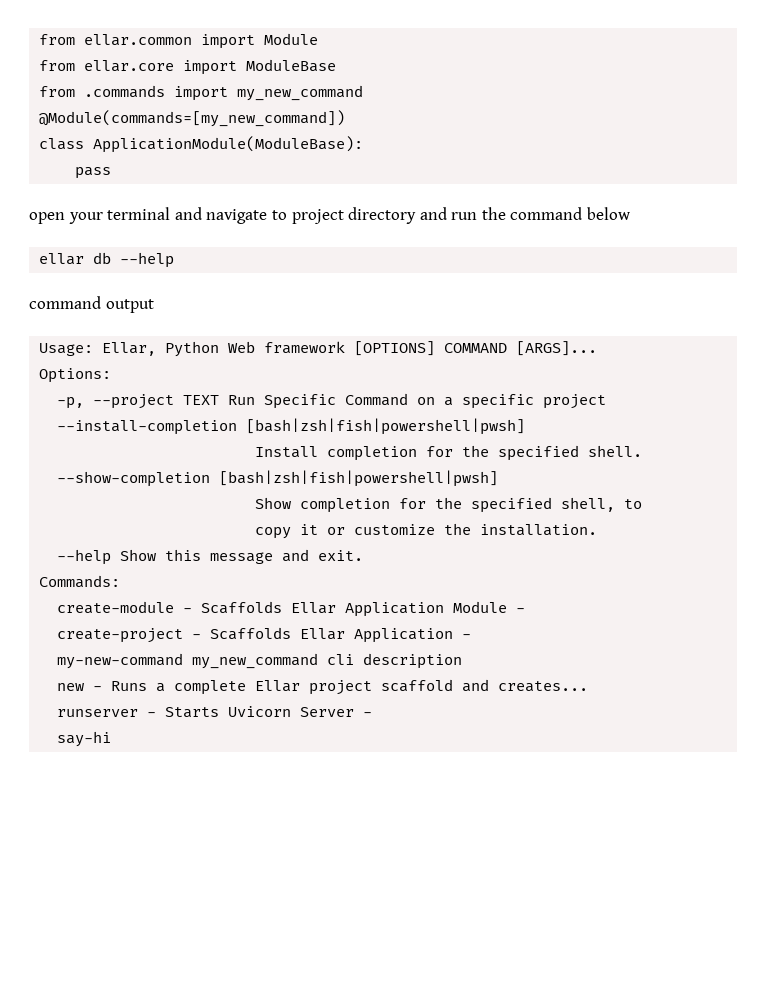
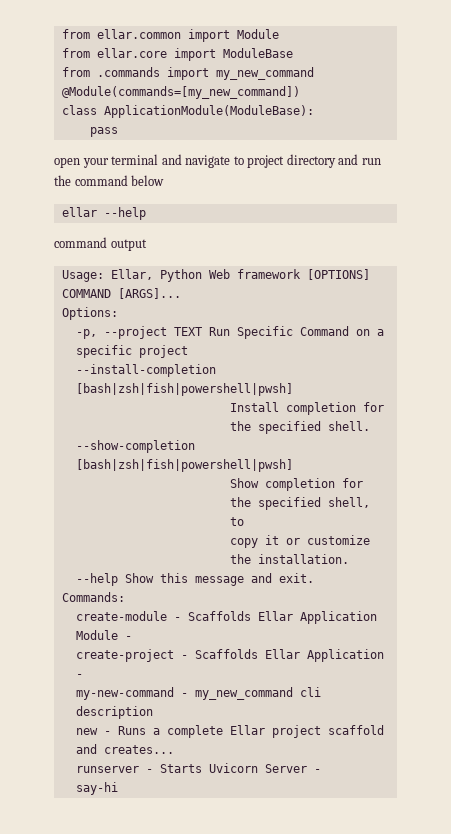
[93,252,112,264] db -> (97, 212) none
(184, 661) none -> [180,693,188,697] -

